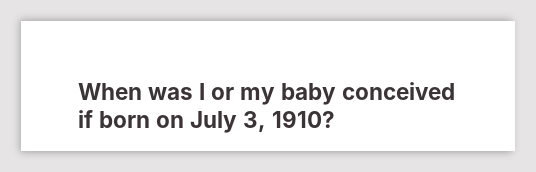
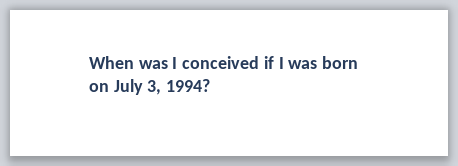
[211,82,456,105] [78,110,93,128] or my baby conceived if -> [182,56,318,69] conceived if I was
[272,110,336,128] 1910? -> [166,79,211,92] 1994?

